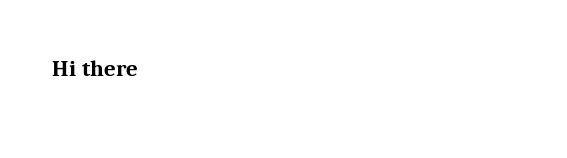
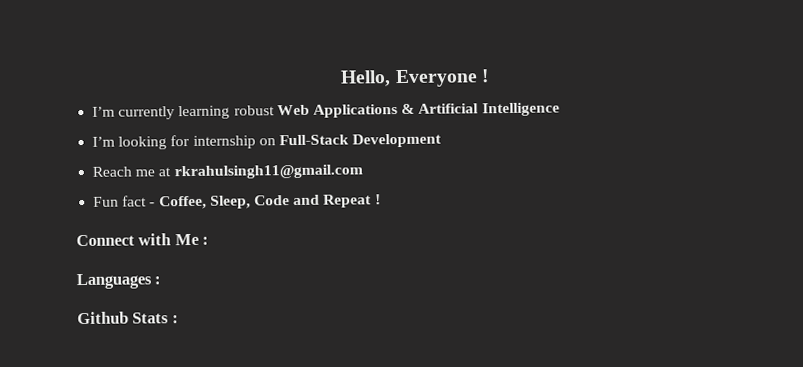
[52,60,139,76] Hi there -> [340,69,490,88] [92,102,560,120] [92,133,443,150] [92,164,363,180] [93,194,381,210] [76,233,210,247] [76,273,162,290] [77,311,179,325] Hello, Everyone ! // I’m currently learning robust Web Applications & Artificial Intelligence // I’m looking for internship on Full-Stack Development // Reach me at rkrahulsingh11@gmail.com // Fun fact - Coffee, Sleep, Code and Repeat ! // Connect with Me : // Languages : // Github Stats :

